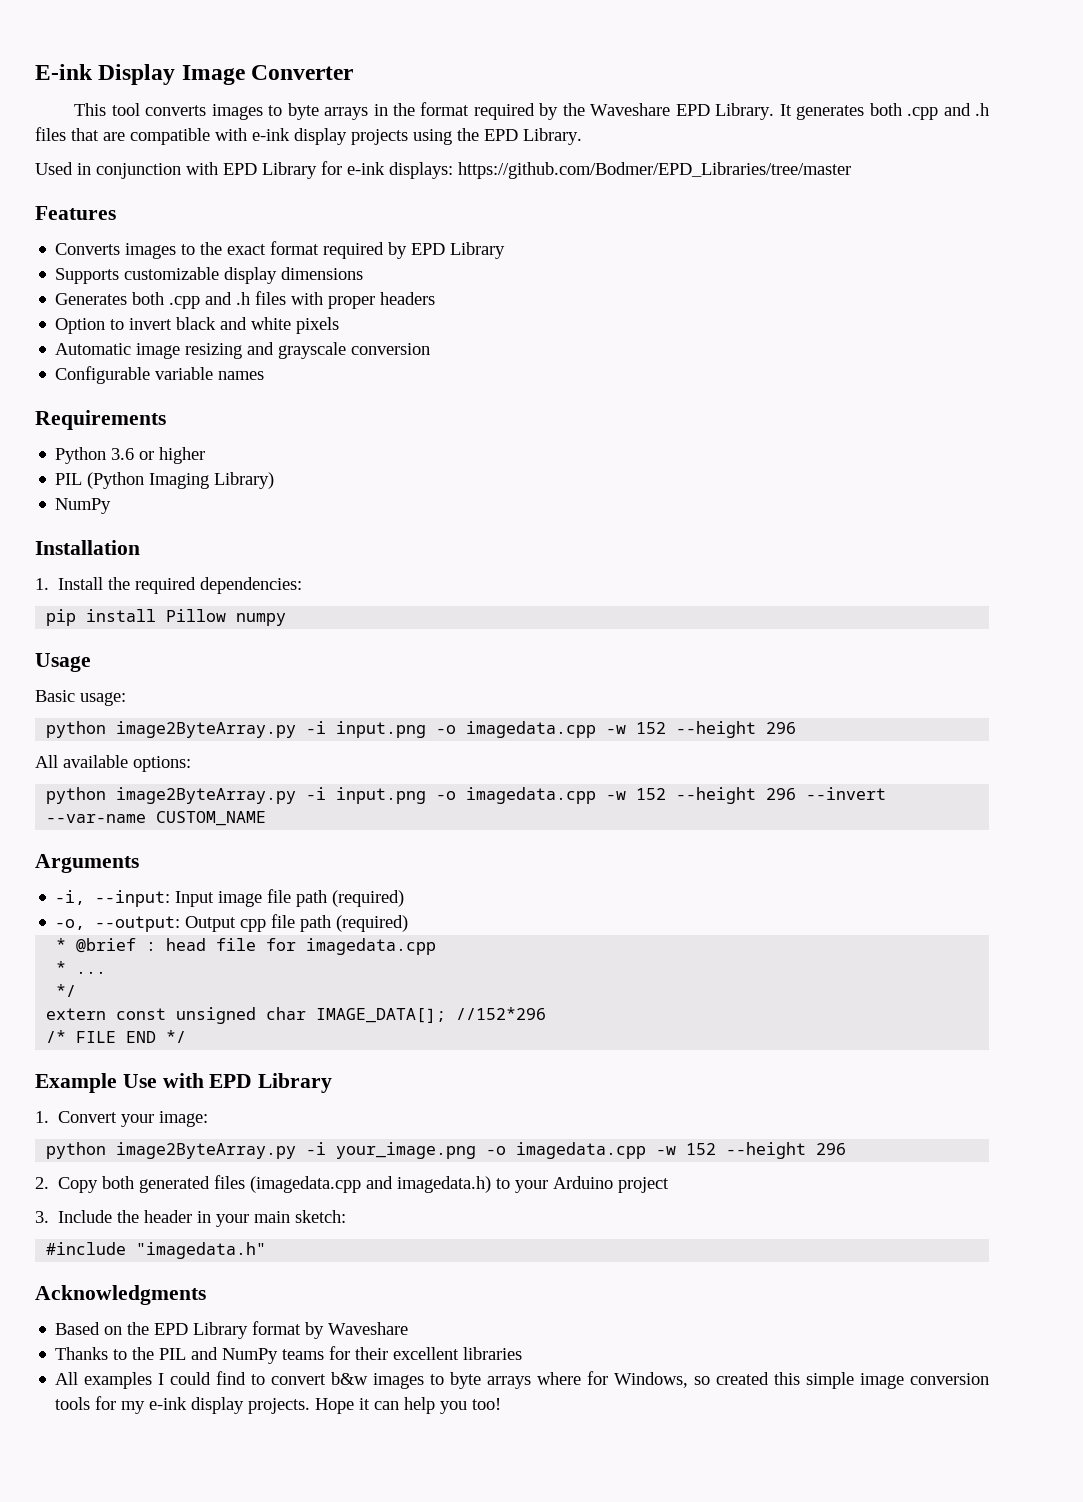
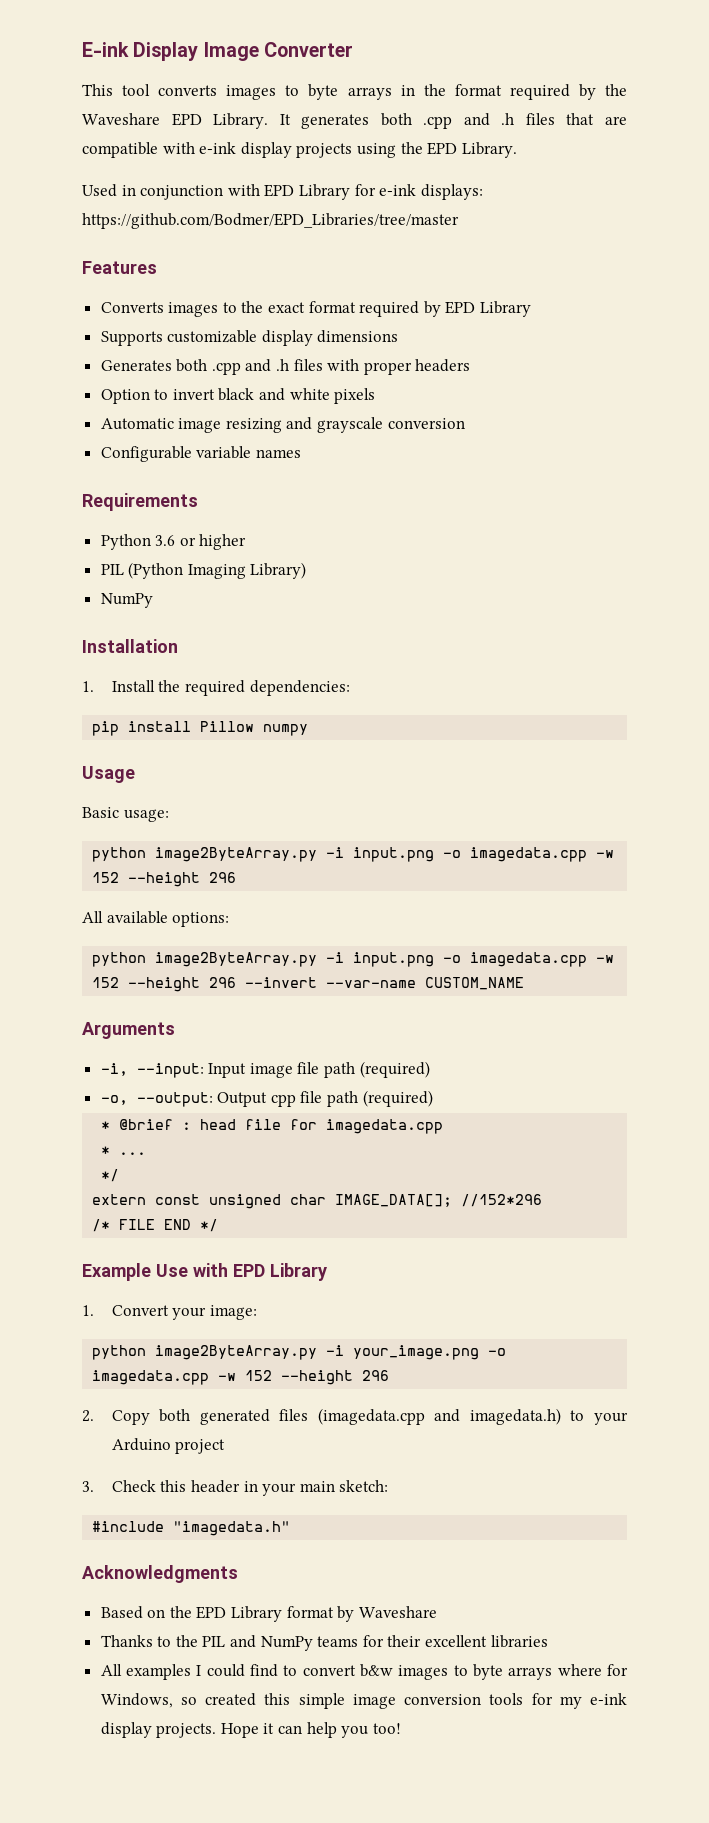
[58,1210,140,1223] Include the -> [111,1480,187,1492] Check this

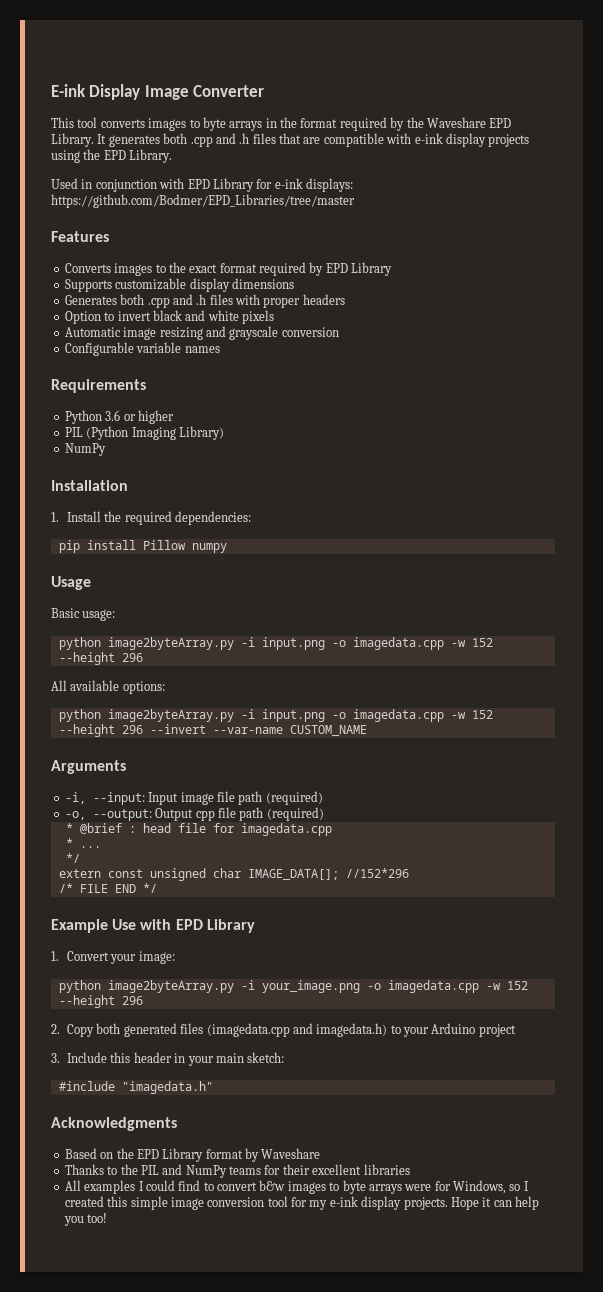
[155,847,318,862] image2ByteArray.py -> [107,637,234,650] image2byteArray.py
[155,952,318,967] image2ByteArray.py -> [107,709,234,722] image2byteArray.py
[155,1345,318,1360] image2ByteArray.py -> [107,980,234,993] image2byteArray.py
[111,1480,156,1492] Check -> [67,1052,108,1063] Include
[557,1664,602,1676] where -> [404,1184,432,1191] were
(197, 1701) none -> [523,1181,529,1191] I
[489,1693,524,1705] tools -> [267,1196,288,1207] tool

